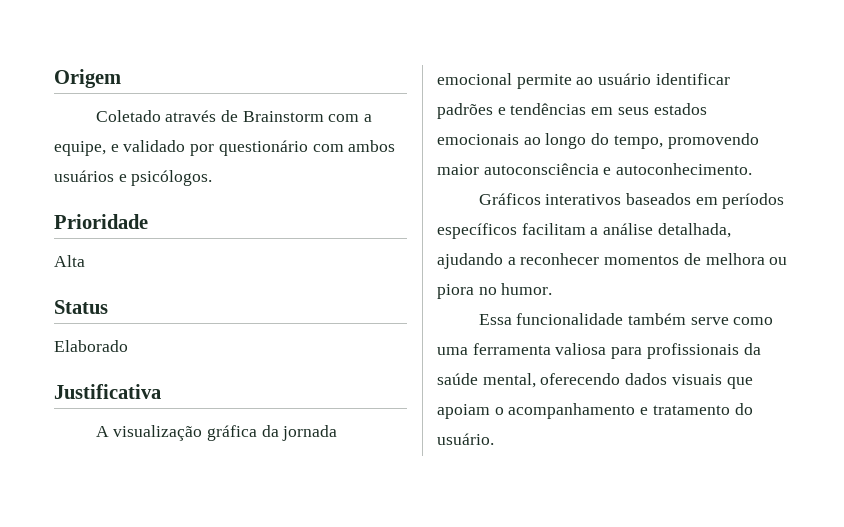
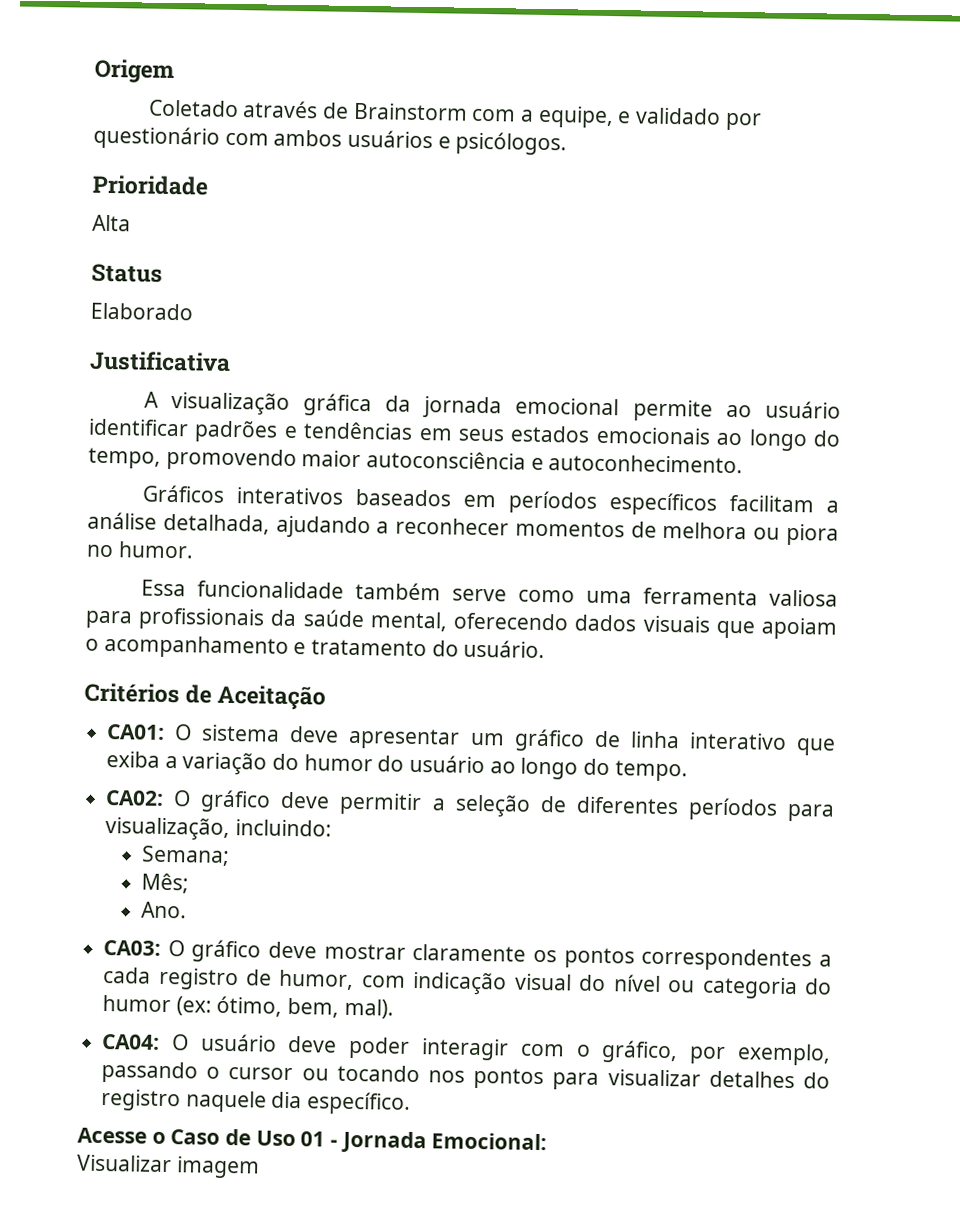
(494, 439) none -> [84,682,327,711] [106,724,836,756] [106,751,688,782] [105,789,835,822] [105,817,332,842] [141,845,231,867] [141,872,190,894] [141,901,188,919] [103,939,832,972] [103,966,833,1000] [102,994,394,1019] [101,1033,831,1066] [101,1060,830,1090] [101,1088,412,1115] [77,1127,548,1154] [77,1154,260,1179] // Critérios de Aceitação // CA01: O sistema deve apresentar um gráfico de linha interativo que exiba a variação do humor do usuário ao longo do tempo. // CA02: O gráfico deve permitir a seleção de diferentes períodos para visualização, incluindo: // Semana; // Mês; // Ano. // CA03: O gráfico deve mostrar claramente os pontos correspondentes a cada registro de humor, com indicação visual do nível ou categoria do humor (ex: ótimo, bem, mal). // CA04: O usuário deve poder interagir com o gráfico, por exemplo, passando o cursor ou tocando nos pontos para visualizar detalhes do registro naquele dia específico. // Acesse o Caso de Uso 01 - Jornada Emocional: // Visualizar imagem

